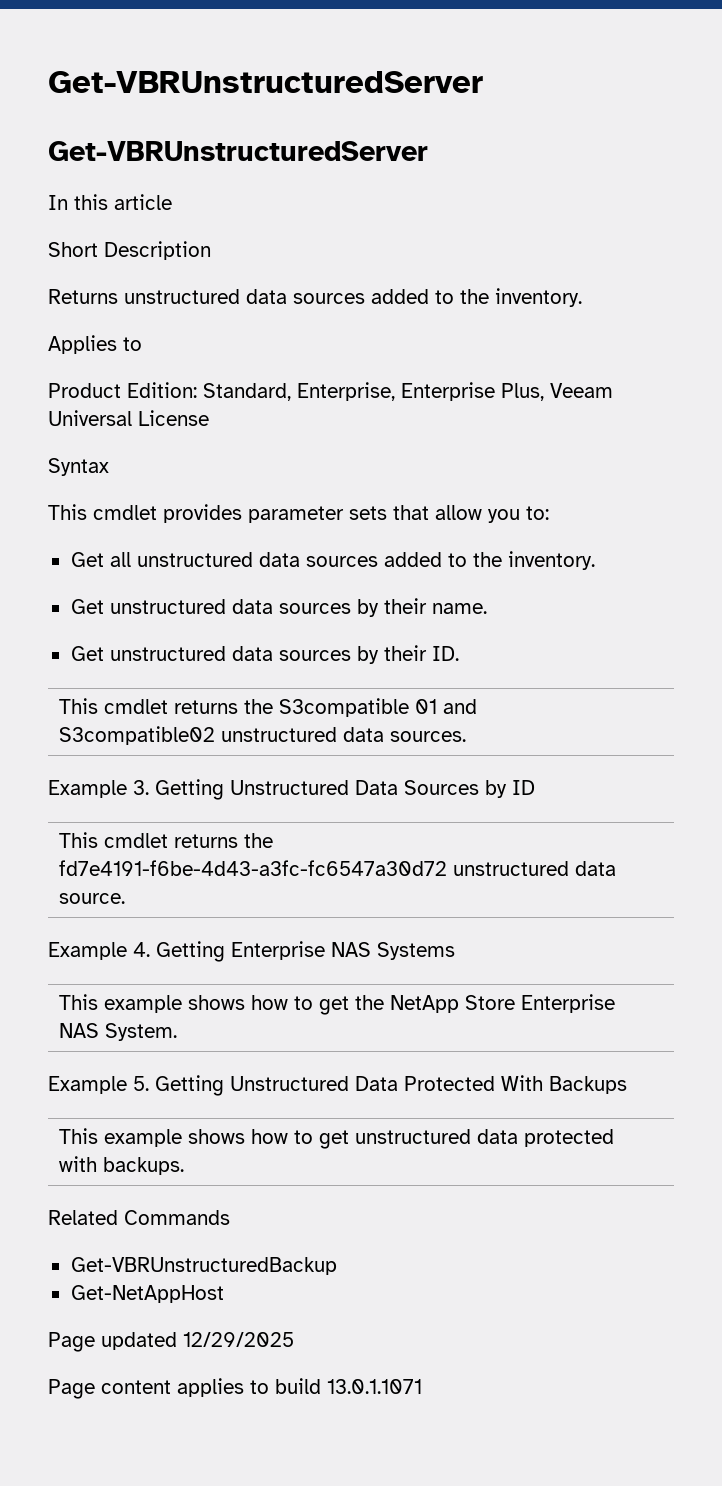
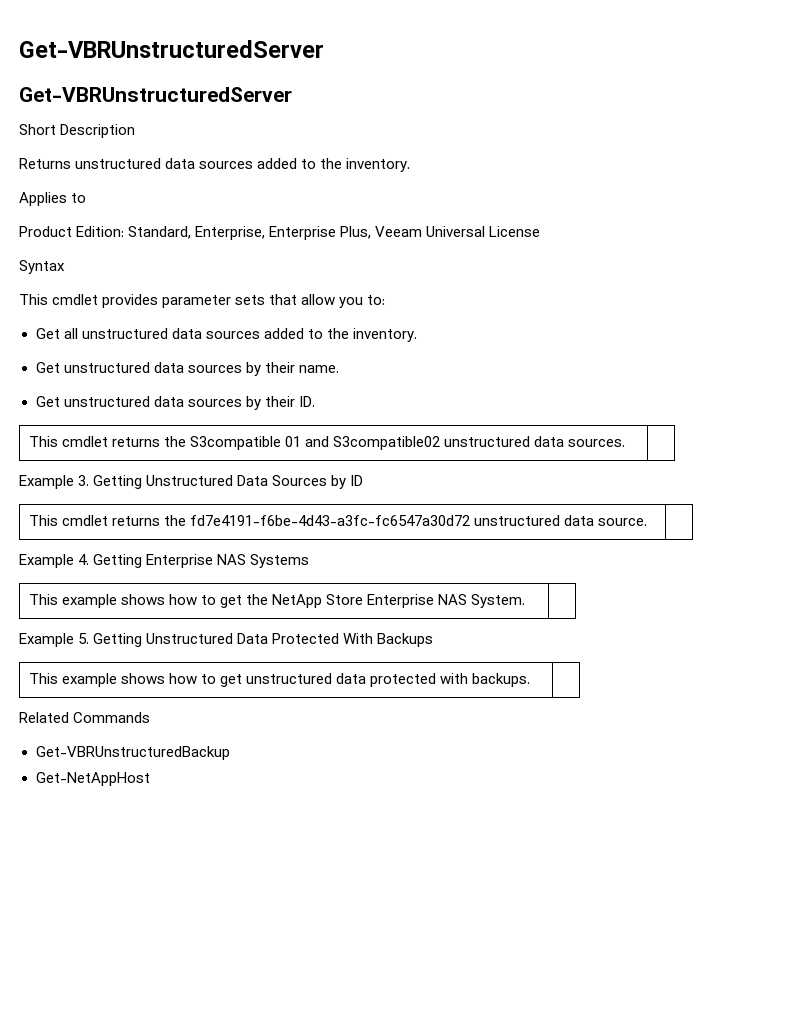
[48,194,172,210] // In this article -> (292, 94) none
[48,1332,294,1352] [48,1378,422,1399] // Page updated 12/29/2025 // Page content applies to build 13.0.1.1071 -> (150, 779) none

